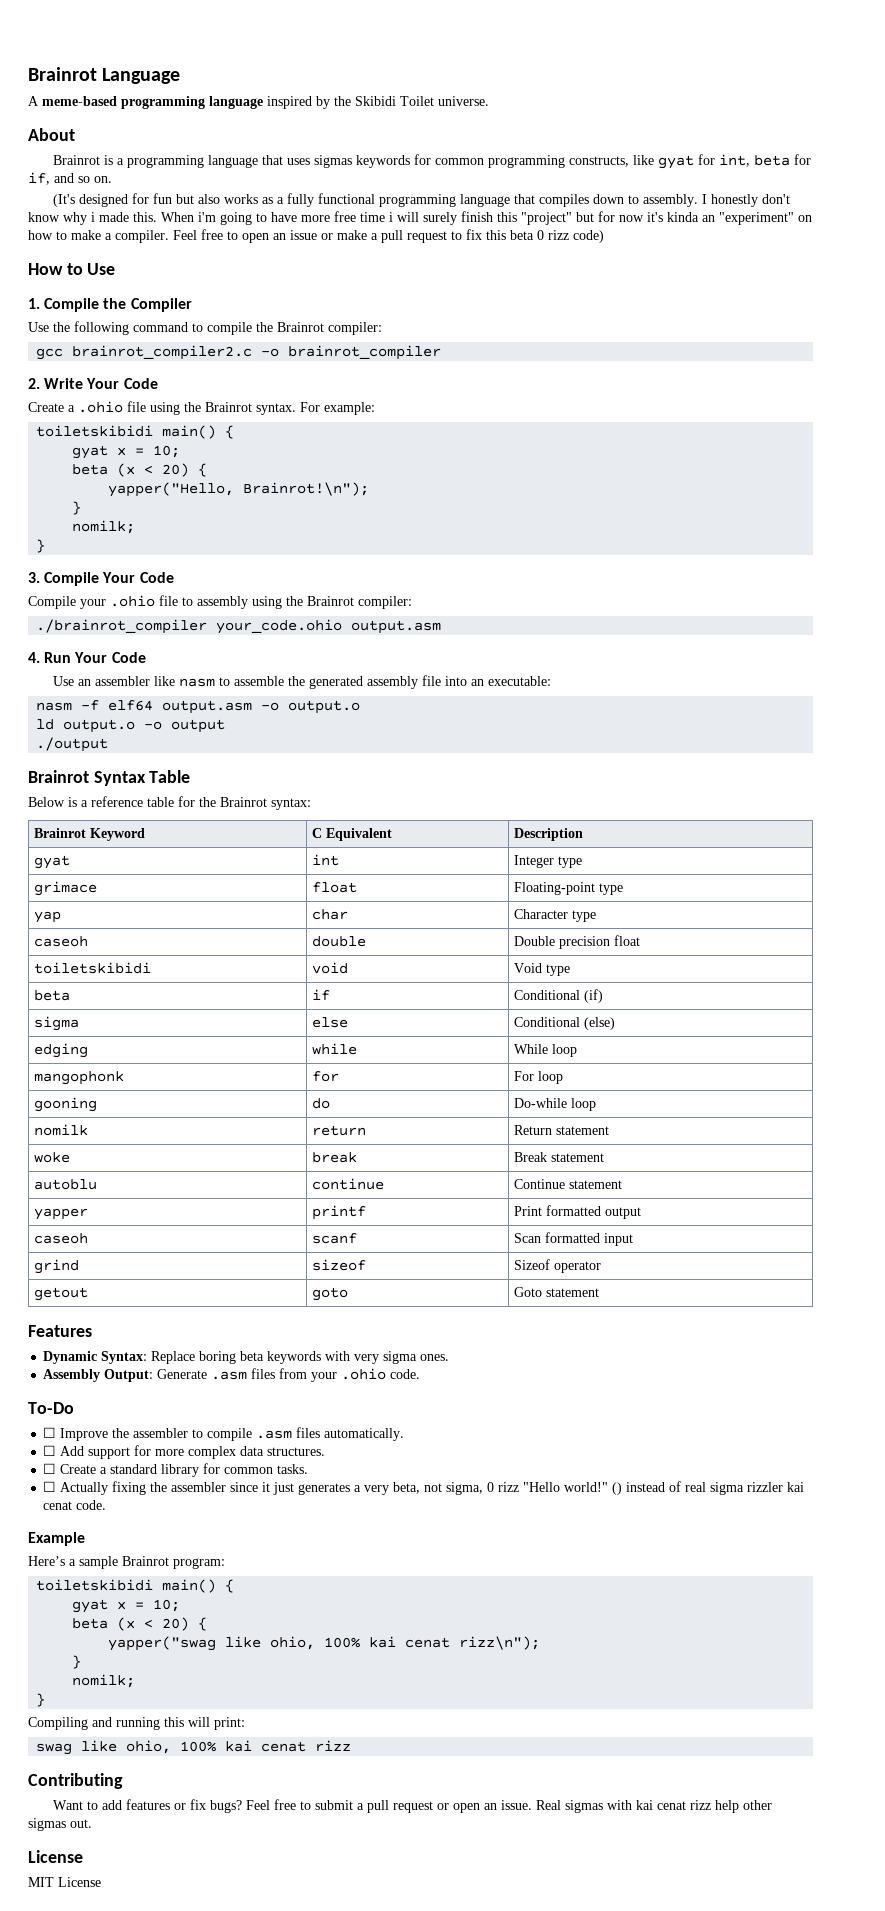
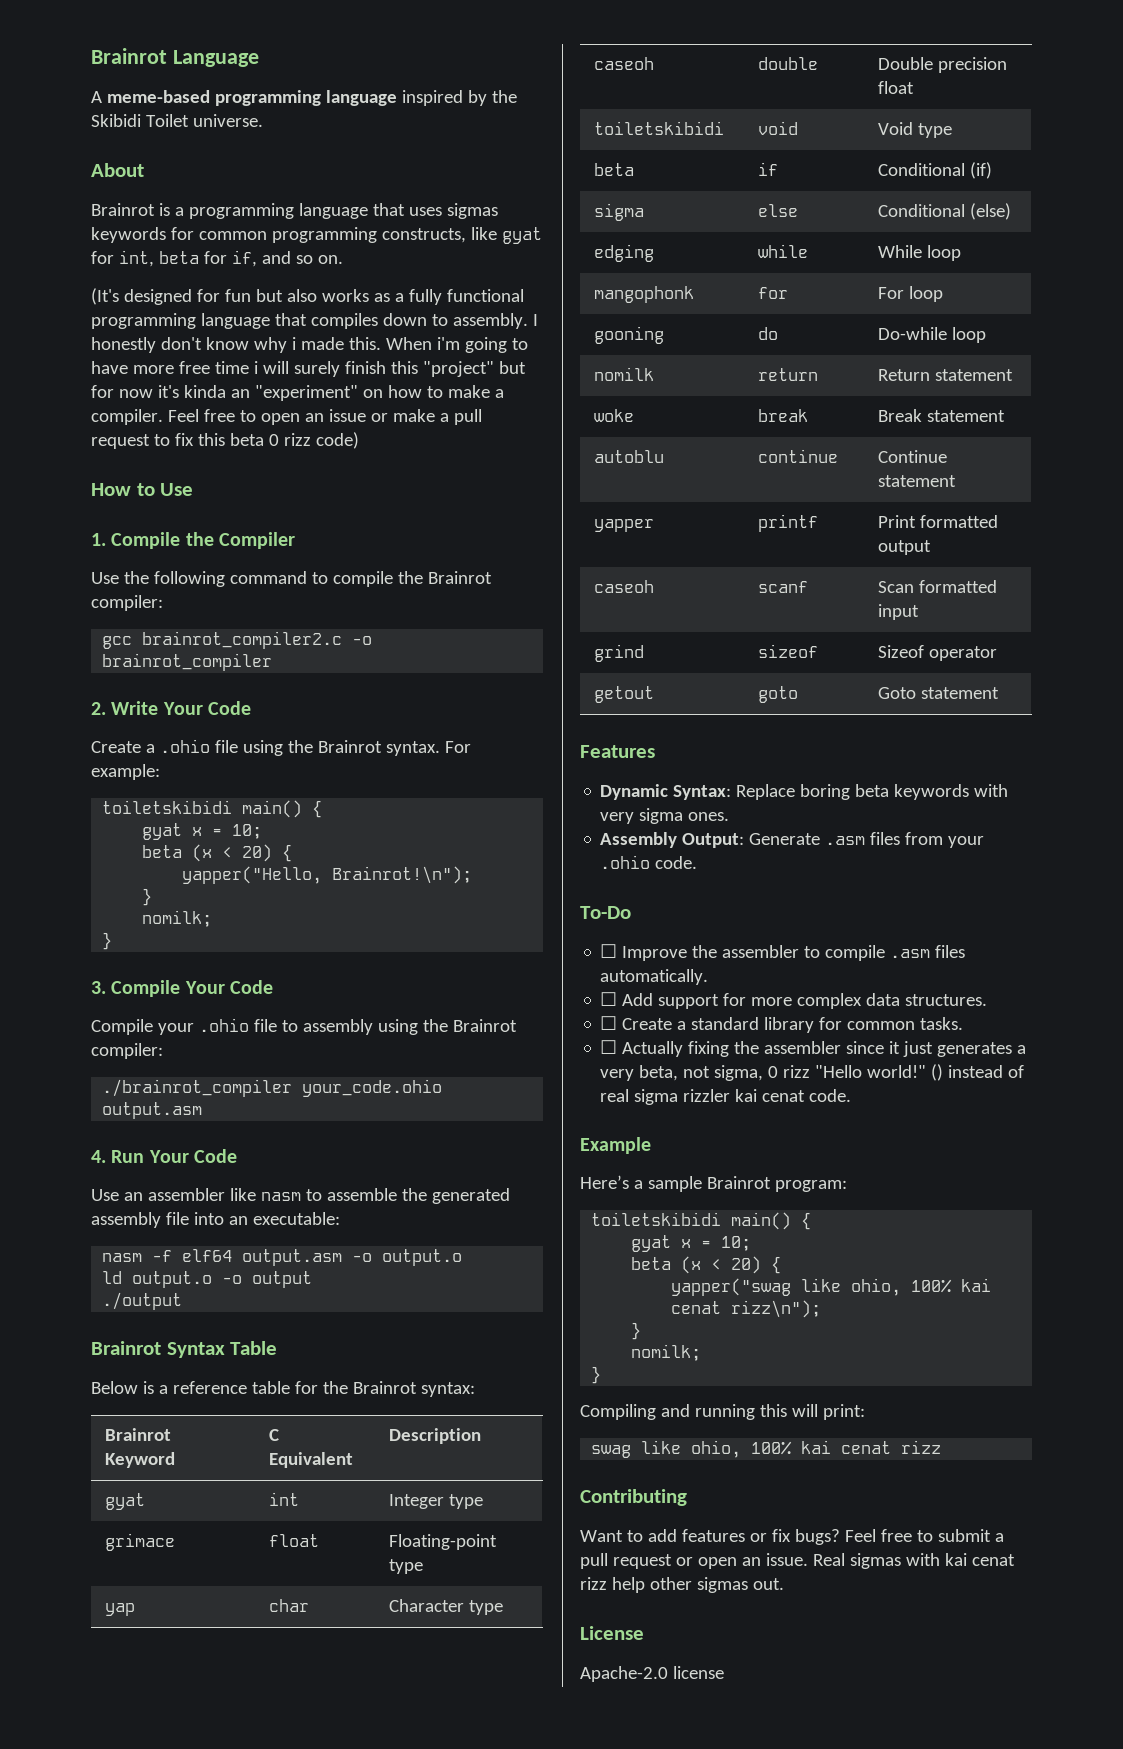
[28,1877,101,1887] MIT License -> [580,1666,724,1682] Apache-2.0 license

